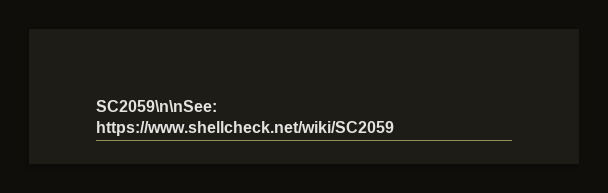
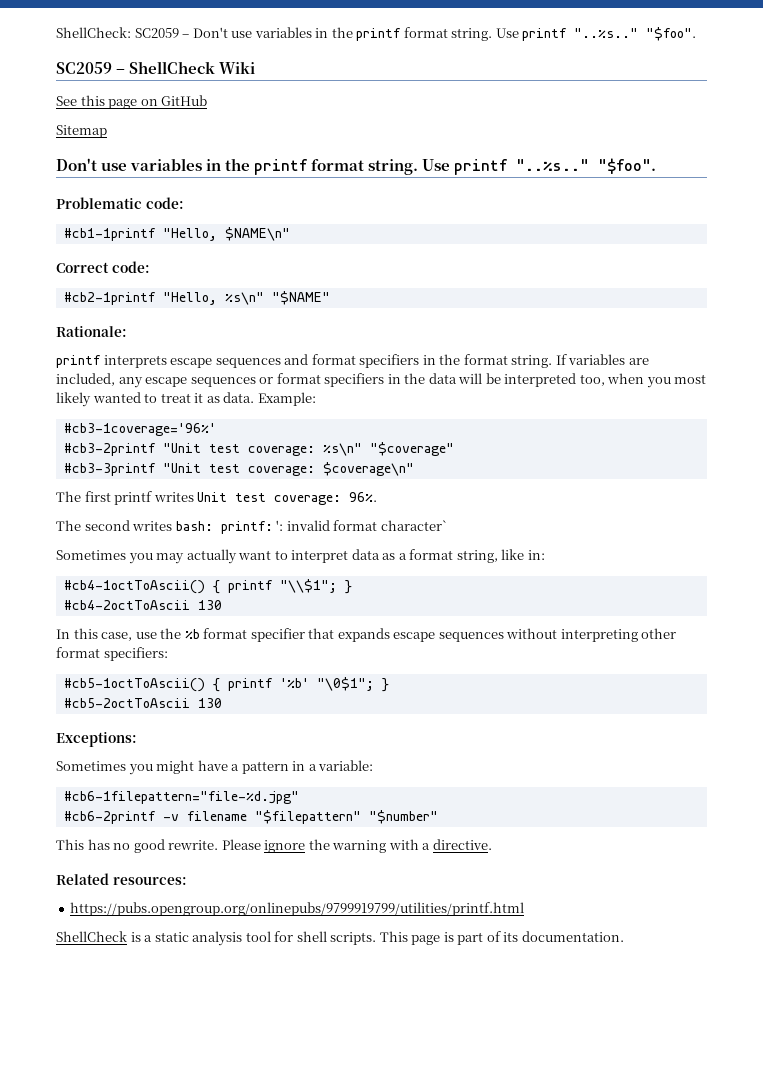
[96,100,217,112] [96,121,394,136] SC2059\n\nSee: https://www.shellcheck.net/wiki/SC2059 -> [56,27,697,41] [56,61,256,74] [56,95,208,109] [56,125,107,138] [56,158,657,175] [56,197,184,209] [63,227,290,241] [56,261,150,273] [63,291,330,305] [56,326,127,337] [56,354,649,368] [56,373,707,388] [56,392,316,407] [63,423,216,436] [63,442,454,456] [63,462,414,476] [56,491,378,505] [56,520,448,534] [56,549,545,564] [63,579,352,594] [63,600,222,610] [56,628,677,642] [56,647,168,661] [63,677,389,692] [63,698,222,708] [56,732,137,747] [56,760,374,775] [63,791,299,804] [63,810,438,824] [56,839,492,853] [56,873,187,885] [70,902,525,916] [56,931,624,946] ShellCheck: SC2059 – Don't use variables in the printf format string. Use printf "..%s.." "$foo". // SC2059 – ShellCheck Wiki // See this page on GitHub // Sitemap // Don't use variables in the printf format string. Use printf "..%s.." "$foo". // Problematic code: // #cb1-1printf "Hello, $NAME\n" // Correct code: // #cb2-1printf "Hello, %s\n" "$NAME" // Rationale: // printf interprets escape sequences and format specifiers in the format string. If variables are included, any escape sequences or format specifiers in the data will be interpreted too, when you most likely wanted to treat it as data. Example: // #cb3-1coverage='96%' // #cb3-2printf "Unit test coverage: %s\n" "$coverage" // #cb3-3printf "Unit test coverage: $coverage\n" // The first printf writes Unit test coverage: 96%. // The second writes bash: printf: ': invalid format character` // Sometimes you may actually want to interpret data as a format string, like in: // #cb4-1octToAscii() { printf "\\$1"; } // #cb4-2octToAscii 130 // In this case, use the %b format specifier that expands escape sequences without interpreting other format specifiers: // #cb5-1octToAscii() { printf '%b' "\0$1"; } // #cb5-2octToAscii 130 // Exceptions: // Sometimes you might have a pattern in a variable: // #cb6-1filepattern="file-%d.jpg" // #cb6-2printf -v filename "$filepattern" "$number" // This has no good rewrite. Please ignore the warning with a directive. // Related resources: // https://pubs.opengroup.org/onlinepubs/9799919799/utilities/printf.html // ShellCheck is a static analysis tool for shell scripts. This page is part of its documentation.

